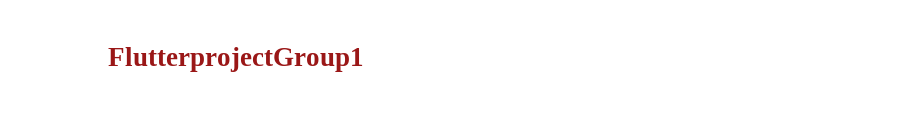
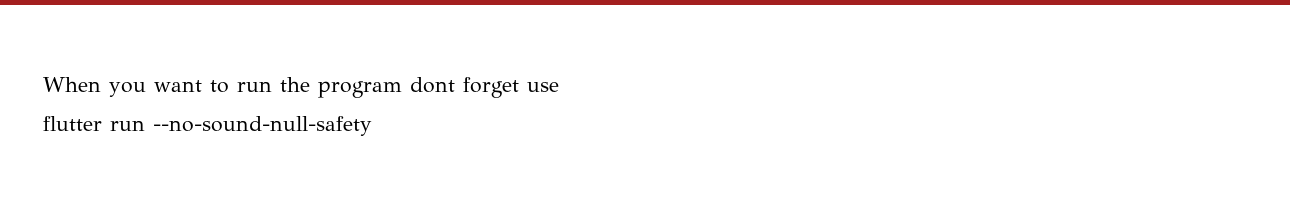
[108,47,364,72] FlutterprojectGroup1 -> [43,77,559,98] [43,116,372,136] When you want to run the program dont forget use // flutter run --no-sound-null-safety

